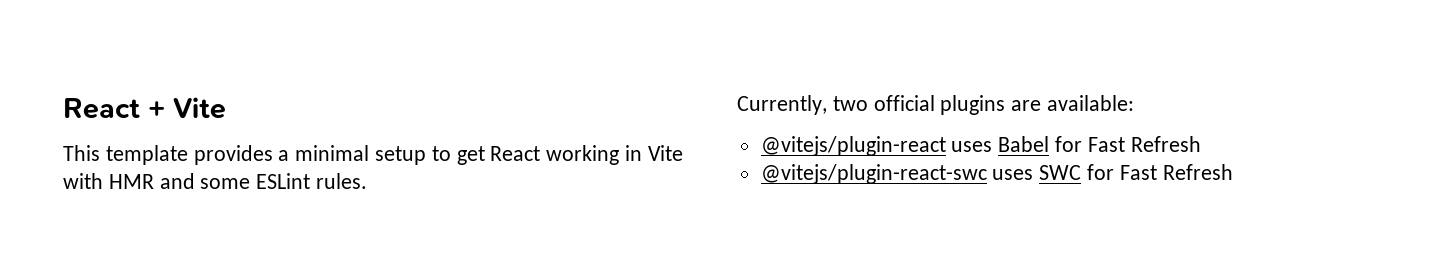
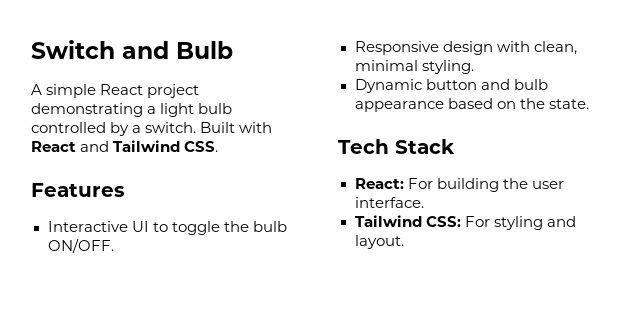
[63,97,226,119] [63,145,683,165] [63,173,368,189] [737,95,1135,115] [760,136,1201,156] [760,164,1233,184] React + Vite // This template provides a minimal setup to get React working in Vite with HMR and some ESLint rules. // Currently, two official plugins are available: // @vitejs/plugin-react uses Babel for Fast Refresh // @vitejs/plugin-react-swc uses SWC for Fast Refresh -> [31,40,233,59] [31,84,200,98] [31,103,233,117] [31,122,273,136] [31,140,219,152] [31,183,125,197] [47,221,287,235] [47,238,114,253] [354,41,577,55] [354,60,474,74] [354,79,548,93] [354,98,589,112] [338,139,455,154] [354,178,564,192] [354,197,424,208] [354,215,576,230] [354,235,404,249] Switch and Bulb // A simple React project demonstrating a light bulb controlled by a switch. Built with React and Tailwind CSS. // Features // Interactive UI to toggle the bulb ON/OFF. // Responsive design with clean, minimal styling. // Dynamic button and bulb appearance based on the state. // Tech Stack // React: For building the user interface. // Tailwind CSS: For styling and layout.

